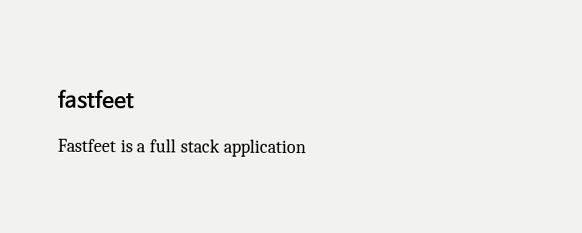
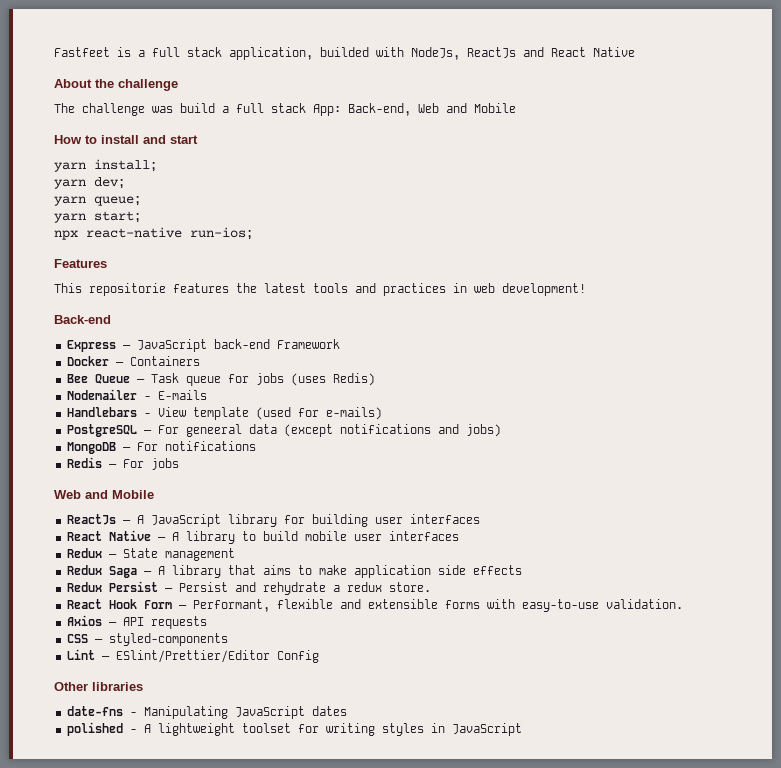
[58,89,135,110] fastfeet // -> (54, 52) none
[222,138,306,158] application -> [229,47,635,60] [54,79,178,91] [54,103,516,116] [54,135,198,144] [54,159,157,172] [54,177,125,189] [54,196,141,206] [54,211,141,223] [54,227,253,240] [54,259,107,268] [54,283,586,296] [54,315,111,324] [66,339,340,352] [66,356,200,366] [66,373,375,386] [66,389,207,400] [66,407,382,420] [66,424,501,437] [66,441,256,454] [66,457,179,470] [54,490,154,499] [66,514,480,527] [66,530,459,544] [66,548,235,561] [66,565,522,578] [66,581,431,595] [66,599,683,612] [66,615,207,629] [66,633,228,646] [66,649,319,663] [54,682,143,691] [66,706,347,719] [66,722,522,736] application, builded with NodeJs, ReactJs and React Native // About the challenge // The challenge was build a full stack App: Back-end, Web and Mobile // How to install and start // yarn install; // yarn dev; // yarn queue; // yarn start; // npx react-native run-ios; // Features // This repositorie features the latest tools and practices in web development! // Back-end // Express — JavaScript back-end Framework // Docker — Containers // Bee Queue — Task queue for jobs (uses Redis) // Nodemailer - E-mails // Handlebars - View template (used for e-mails) // PostgreSQL — For geneeral data (except notifications and jobs) // MongoDB — For notifications // Redis — For jobs // Web and Mobile // ReactJs — A JavaScript library for building user interfaces // React Native — A library to build mobile user interfaces // Redux — State management // Redux Saga — A library that aims to make application side effects // Redux Persist — Persist and rehydrate a redux store. // React Hook Form — Performant, flexible and extensible forms with easy-to-use validation. // Axios — API requests // CSS — styled-components // Lint — ESlint/Prettier/Editor Config // Other libraries // date-fns - Manipulating JavaScript dates // polished - A lightweight toolset for writing styles in JavaScript

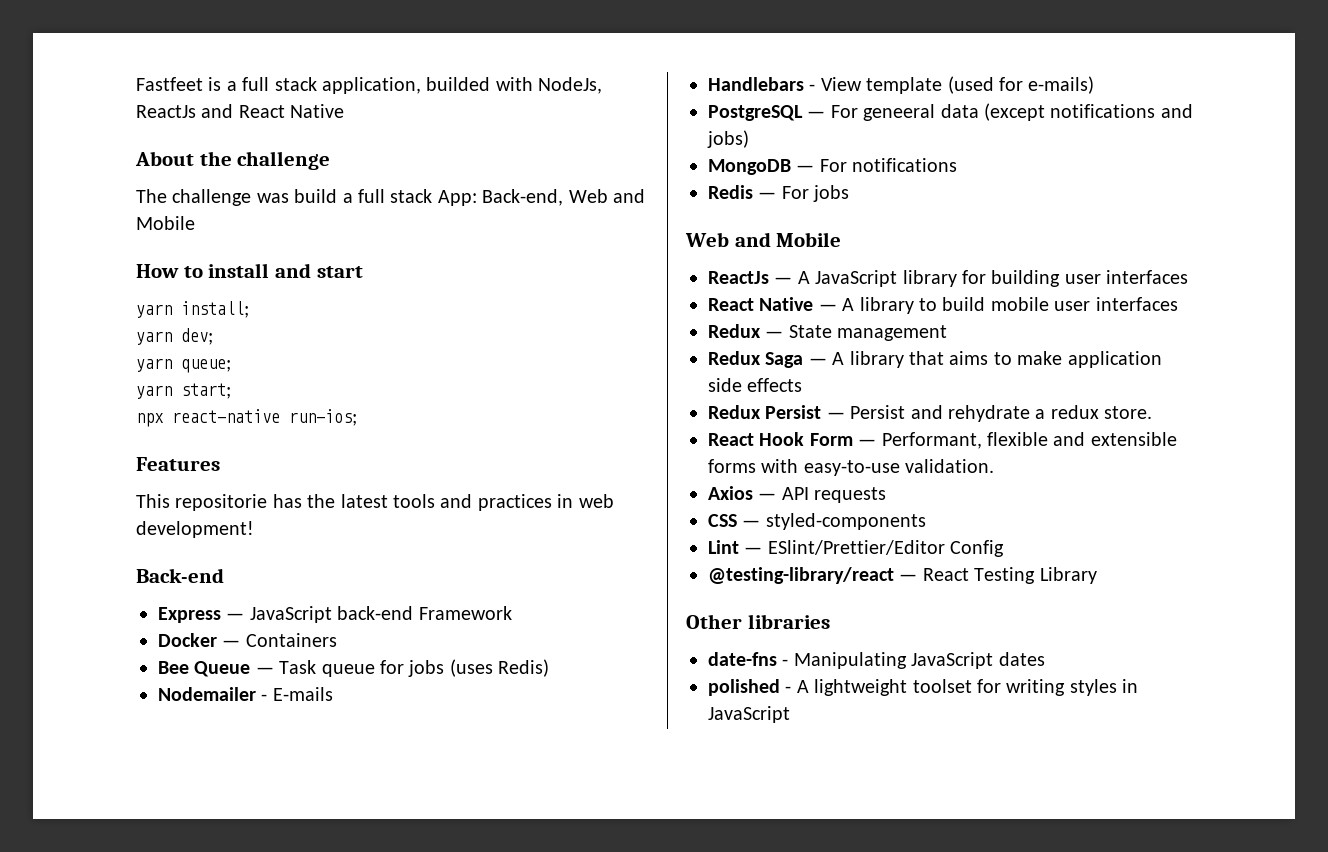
[173,283,229,293] features -> [272,494,302,508] has
(319, 656) none -> [708,567,1097,584] // @testing-library/react — React Testing Library

